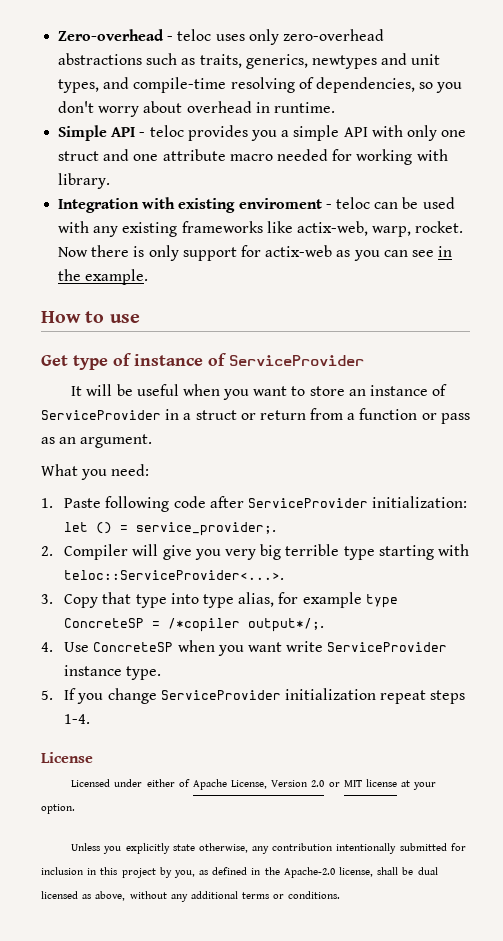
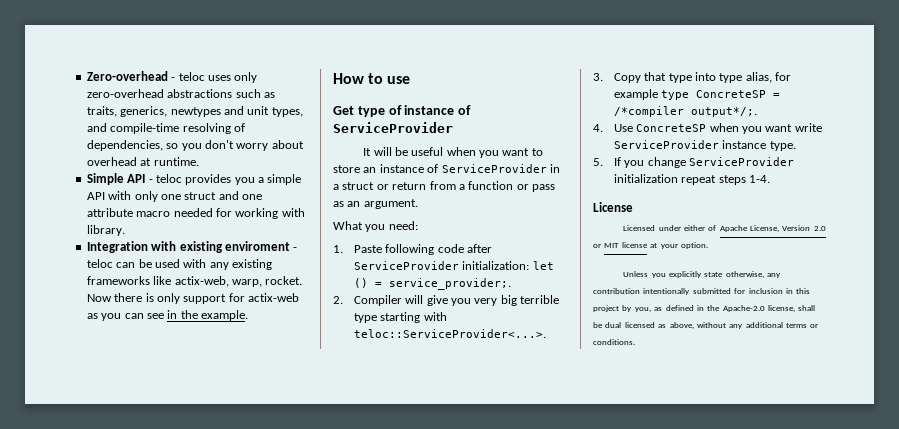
[255,102,270,113] in -> [140,158,152,166] at
[168,618,241,632] /*copiler -> [613,106,684,117] /*compiler

